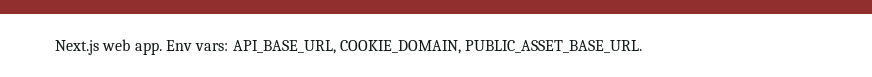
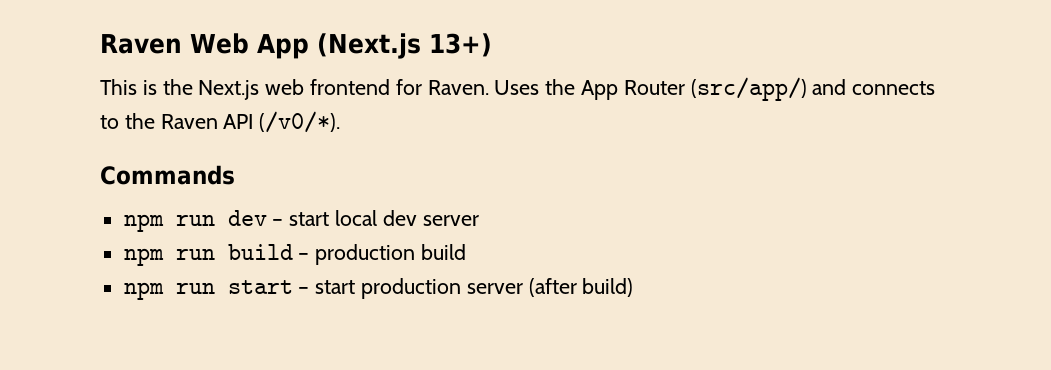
[55,39,643,55] Next.js web app. Env vars: API_BASE_URL, COOKIE_DOMAIN, PUBLIC_ASSET_BASE_URL. -> [100,33,492,59] [100,77,936,101] [100,111,341,133] [100,165,235,185] [123,210,479,232] [123,244,467,266] [123,278,634,300] Raven Web App (Next.js 13+) // This is the Next.js web frontend for Raven. Uses the App Router (src/app/) and connects to the Raven API (/v0/*). // Commands // npm run dev – start local dev server // npm run build – production build // npm run start – start production server (after build)

